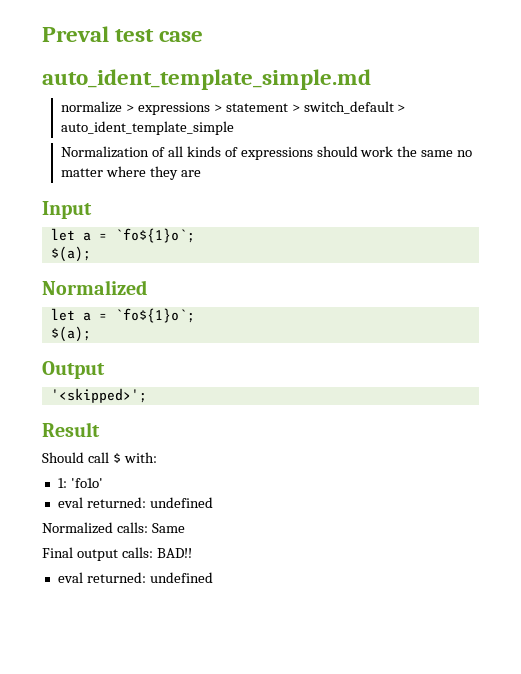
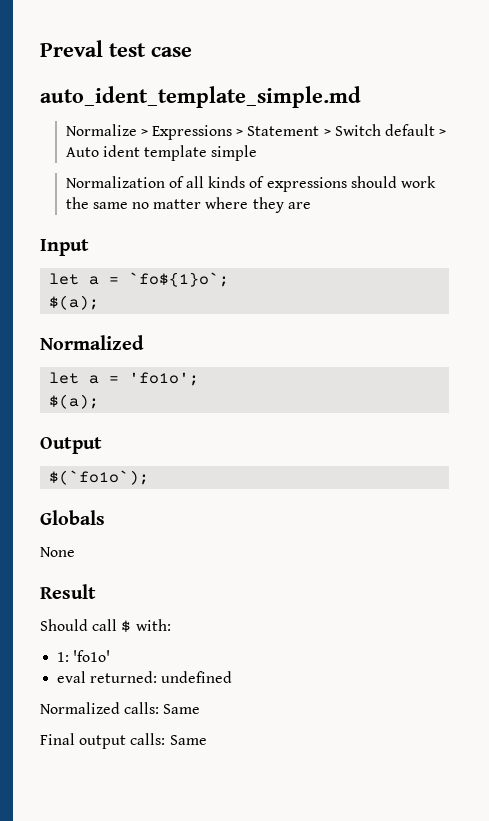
[61,101,406,115] [61,121,235,135] normalize > expressions > statement > switch_default > auto_ident_template_simple -> [65,124,447,140] [65,145,258,161] Normalize > Expressions > Statement > Switch default > Auto ident template simple
[114,308,195,323] `fo${1}o`; -> [129,372,200,386] 'fo1o';
[50,388,147,403] '<skipped>'; -> [49,470,150,485] [40,510,105,525] [40,547,75,557] $(`fo1o`); // Globals // None
[156,548,192,558] [57,572,213,583] BAD!! // eval returned: undefined -> [169,735,207,745] Same

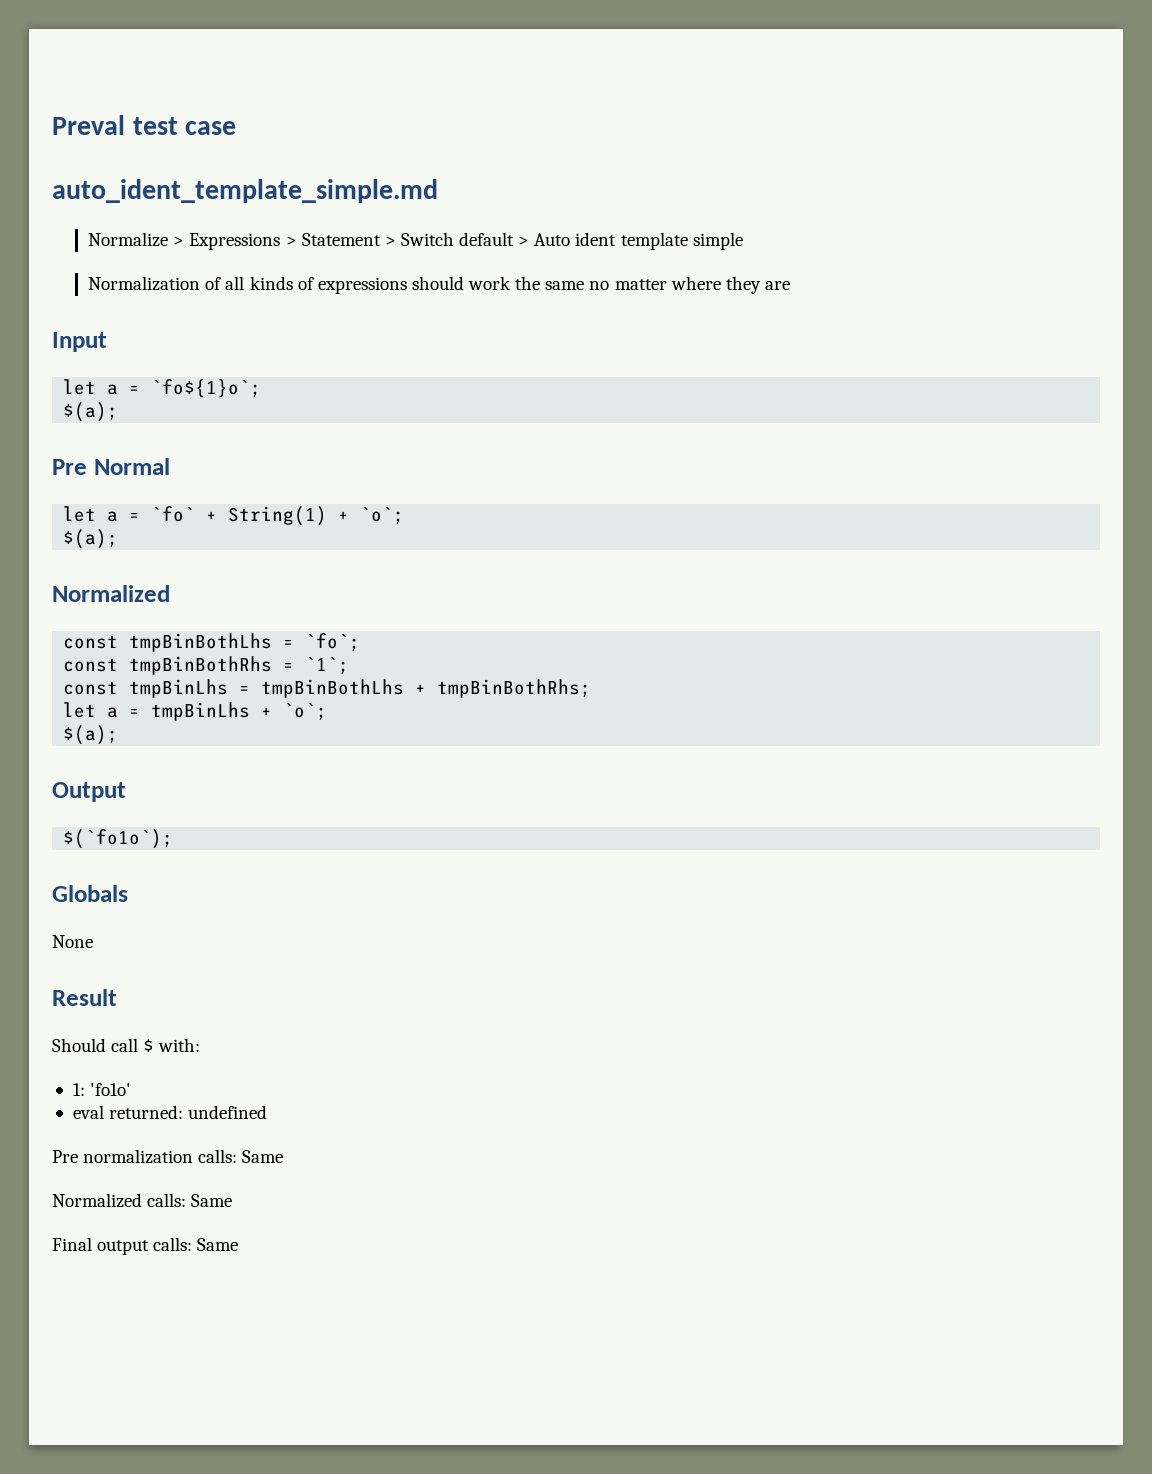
[40,335,144,350] [49,372,200,386] Normalized // let a = 'fo1o'; -> [52,458,170,475] [63,506,405,526] [63,529,119,549] [52,585,170,602] [63,633,361,652] [63,656,350,675] [63,679,592,698] [63,702,328,721] Pre Normal // let a = `fo` + String(1) + `o`; // $(a); // Normalized // const tmpBinBothLhs = `fo`; // const tmpBinBothRhs = `1`; // const tmpBinLhs = tmpBinBothLhs + tmpBinBothRhs; // let a = tmpBinLhs + `o`;
(233, 677) none -> [52,1149,284,1164] // Pre normalization calls: Same

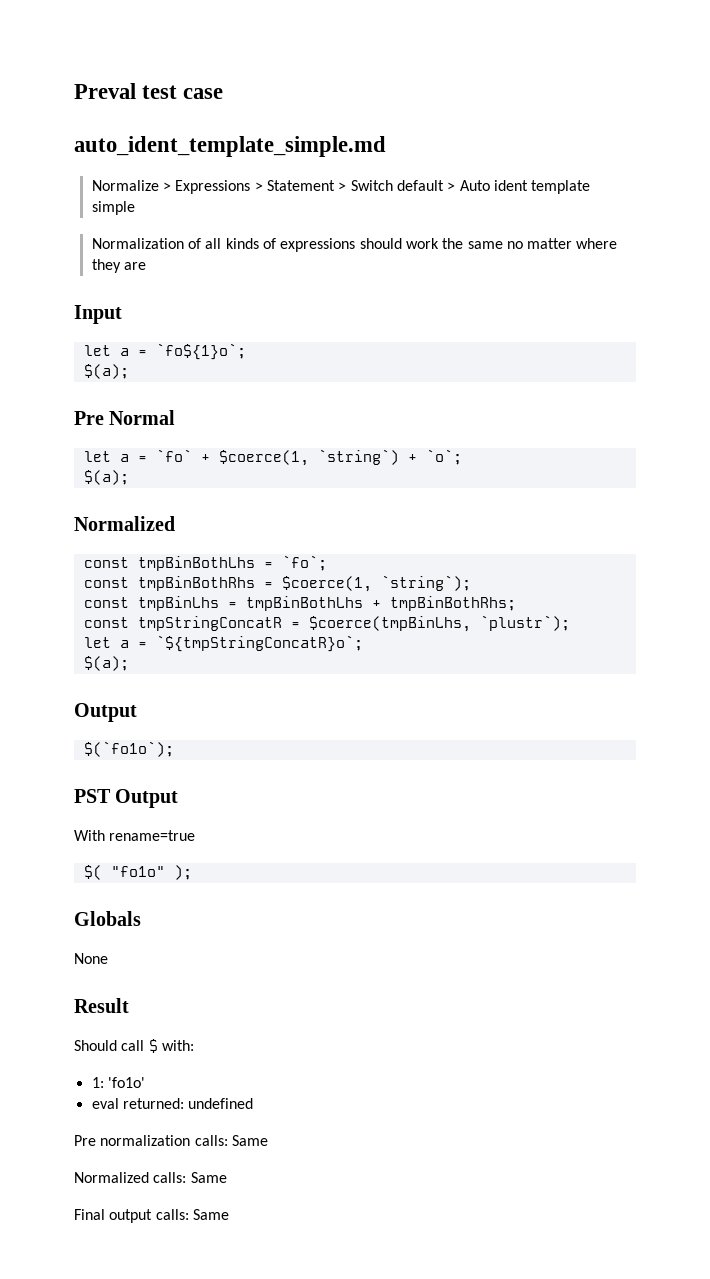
[228,506,328,526] String(1) -> [218,449,399,466] $coerce(1, `string`)
[305,657,350,674] `1`; -> [281,575,471,592] $coerce(1, `string`);
[63,702,328,721] // let a = tmpBinLhs + `o`; -> [83,615,570,632] [83,635,363,652] // const tmpStringConcatR = $coerce(tmpBinLhs, `plustr`); // let a = `${tmpStringConcatR}o`;
(174, 839) none -> [74,789,179,808] [74,830,196,841] [83,865,192,880] // PST Output // With rename=true // $( "fo1o" );

